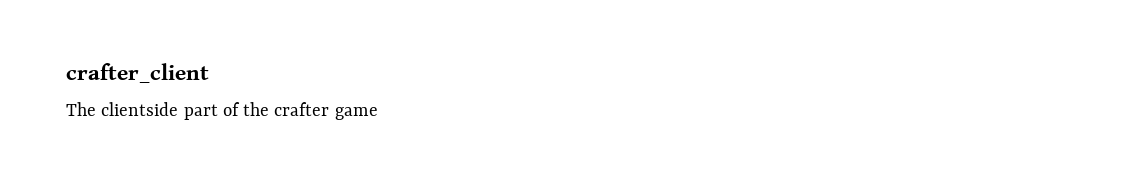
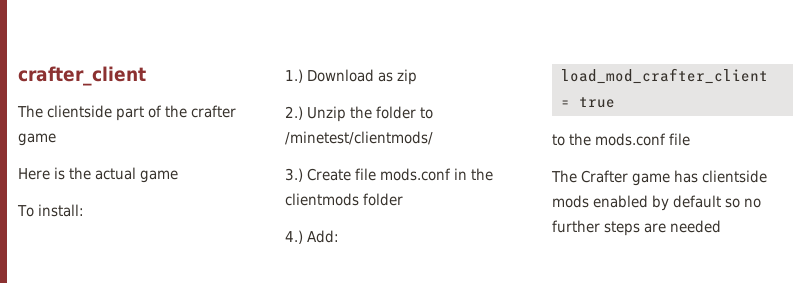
(378, 113) none -> [18,167,178,183] [17,204,84,217] [285,69,417,85] [285,106,433,122] [285,131,433,145] [285,168,493,182] [285,193,403,206] [285,230,339,244] [560,68,768,84] [560,97,615,108] [552,133,690,146] [551,170,767,186] [552,195,761,211] [552,220,721,236] // Here is the actual game // To install: // 1.) Download as zip // 2.) Unzip the folder to /minetest/clientmods/ // 3.) Create file mods.conf in the clientmods folder // 4.) Add: // load_mod_crafter_client = true // to the mods.conf file // The Crafter game has clientside mods enabled by default so no further steps are needed

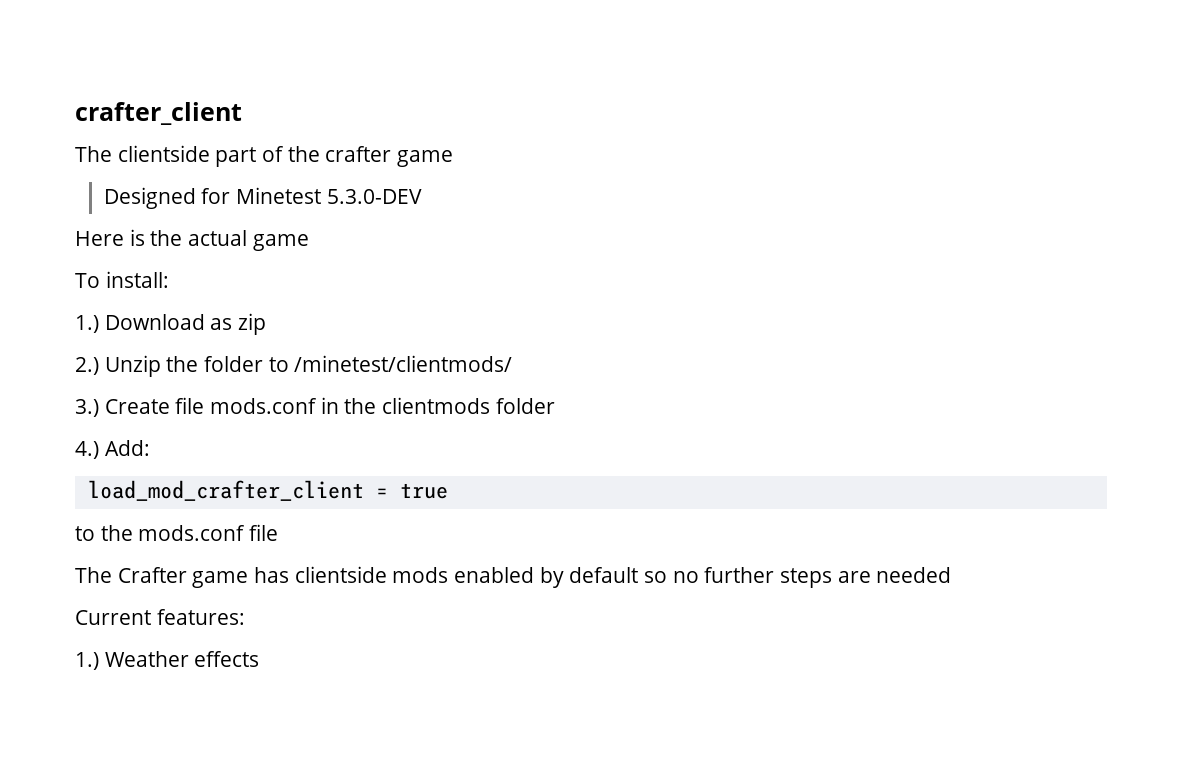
(56, 139) none -> [103,187,422,209] // Designed for Minetest 5.3.0-DEV
(721, 226) none -> [75,609,245,625] [75,651,260,670] // Current features: // 1.) Weather effects

